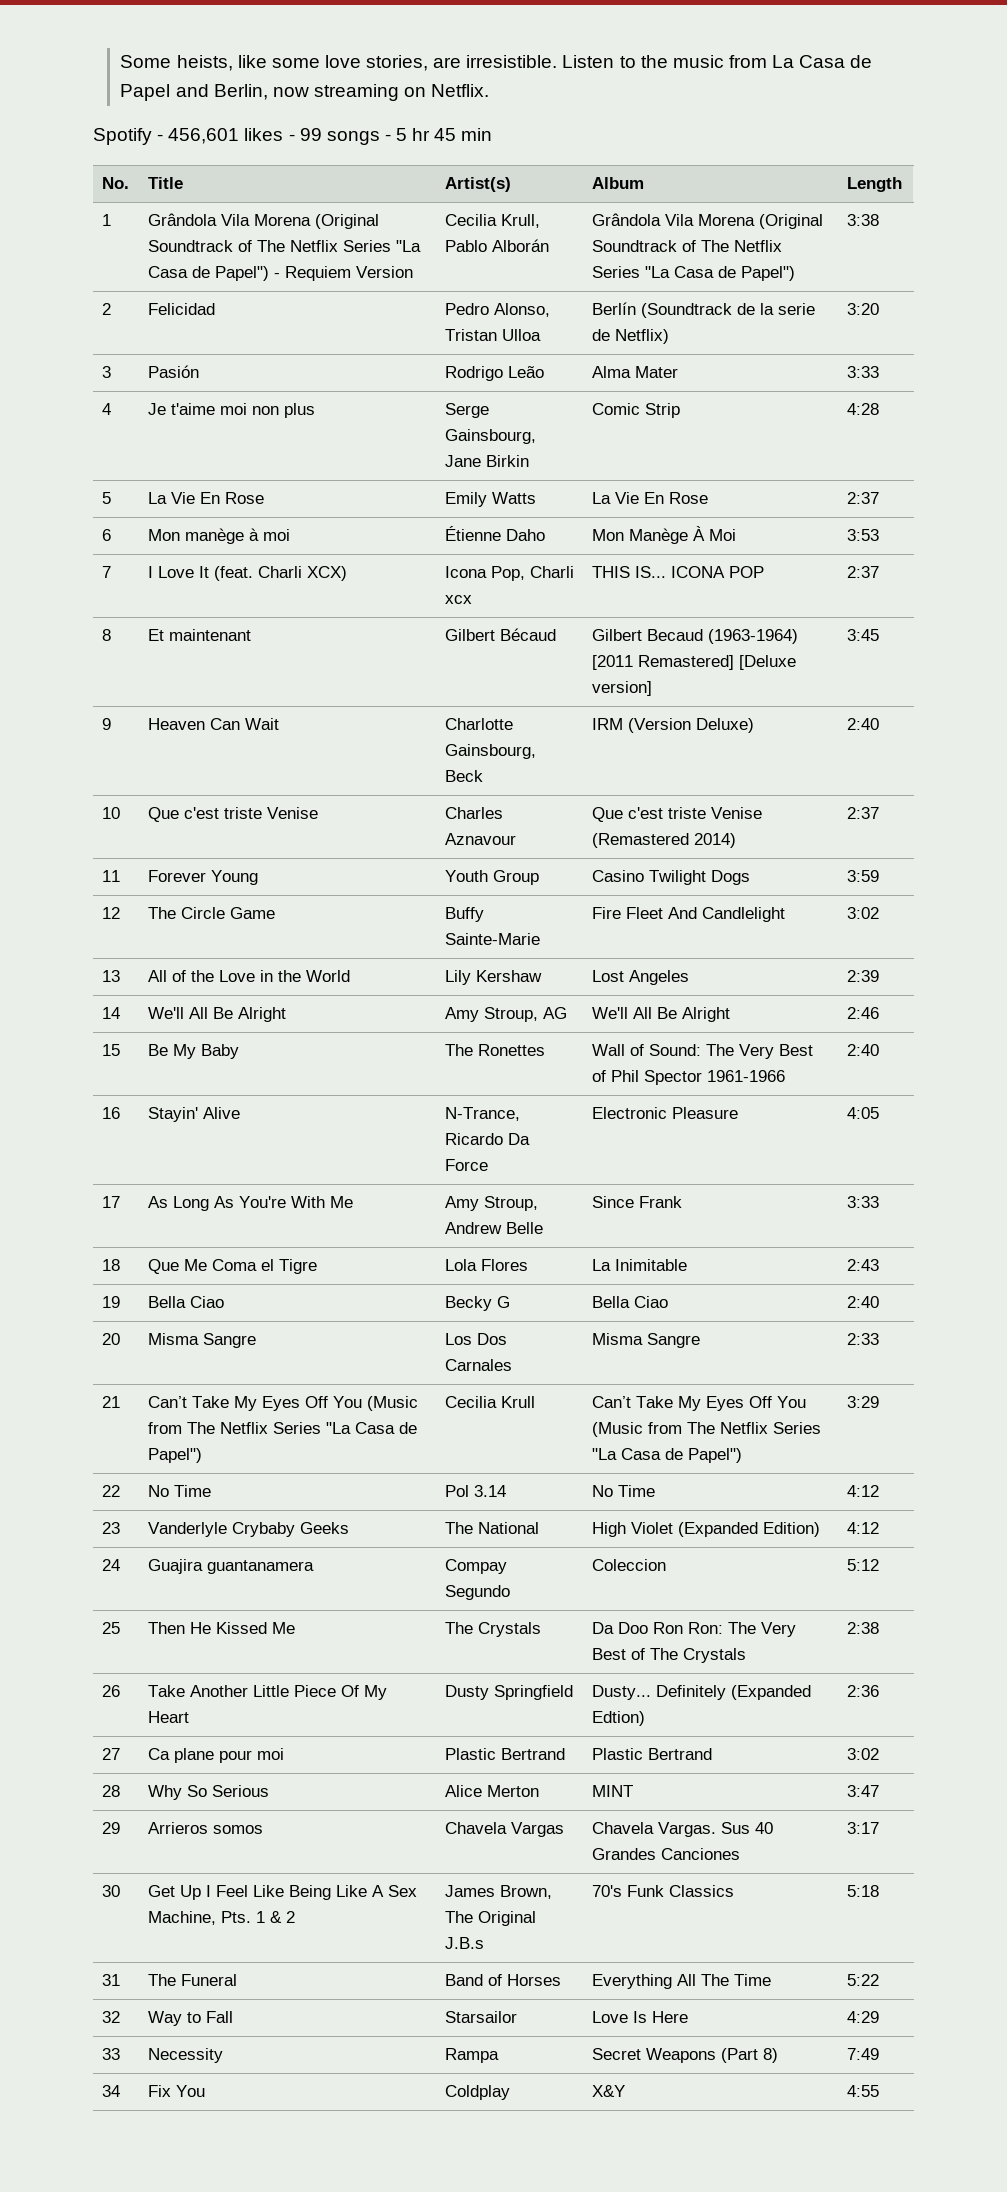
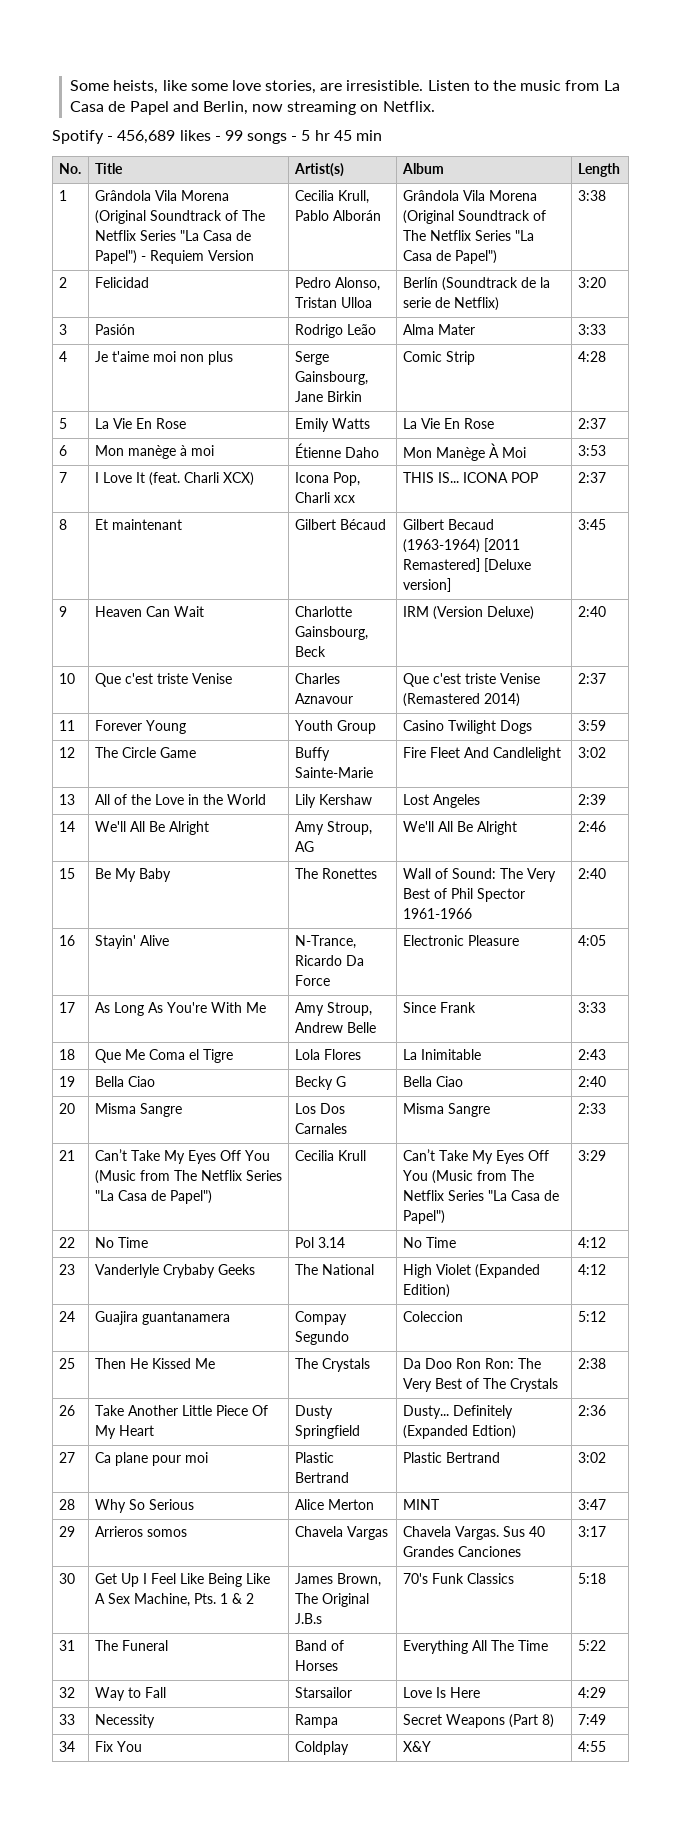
[168,128,240,144] 456,601 -> [117,130,176,144] 456,689

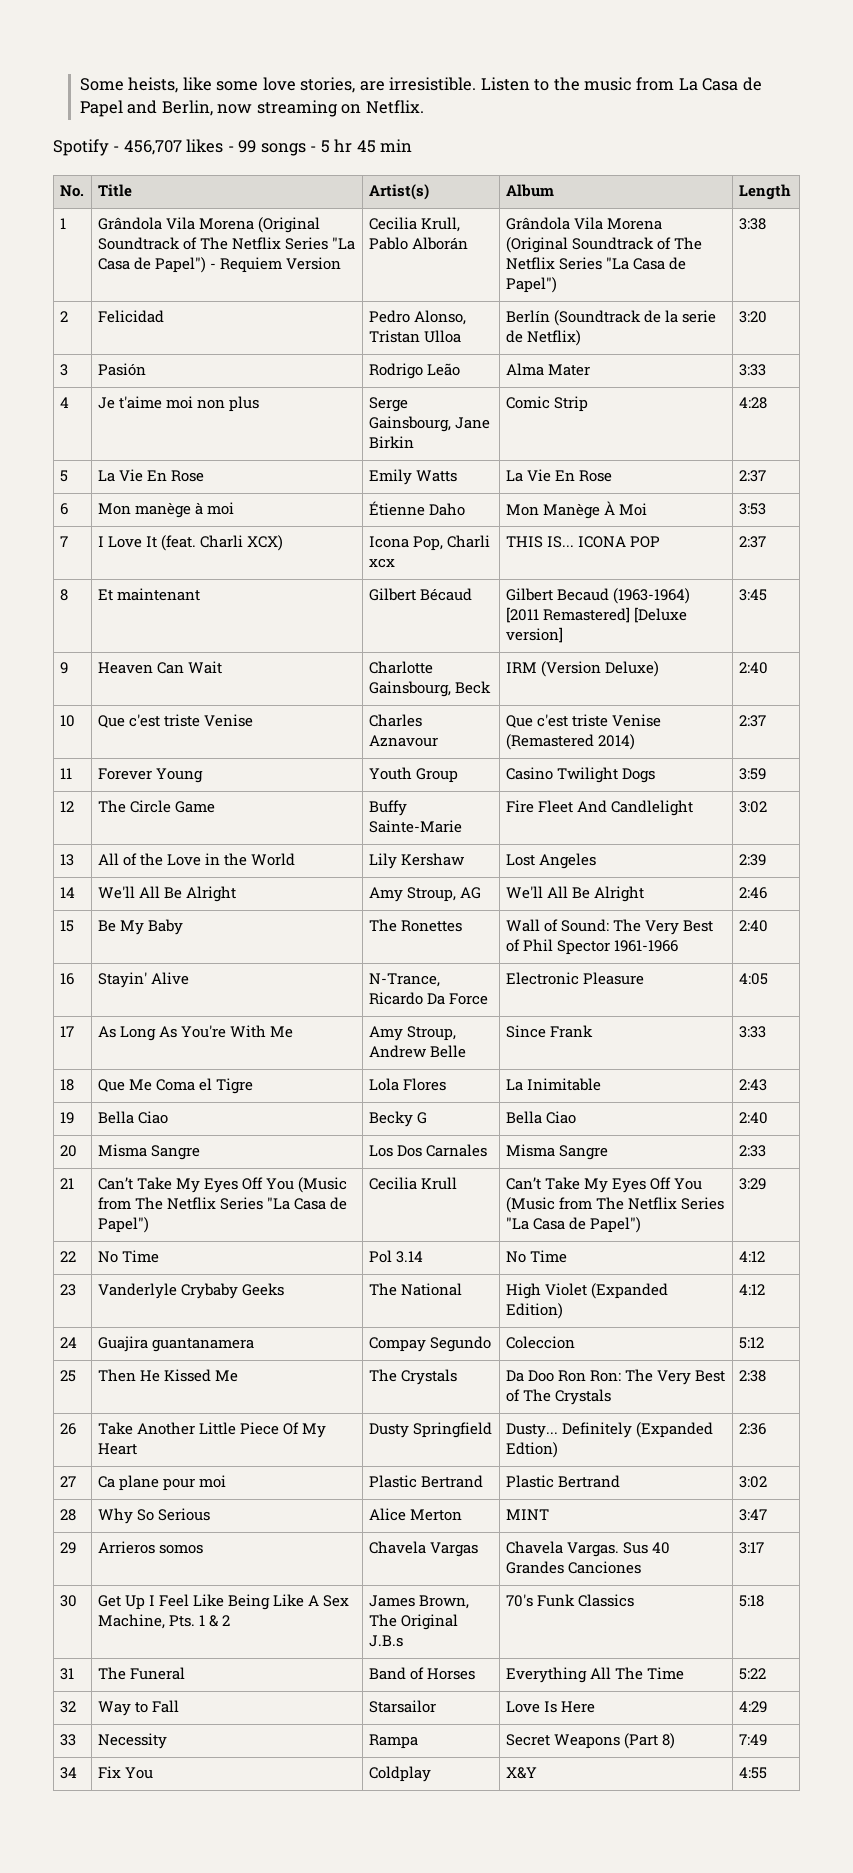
[117,130,176,144] 456,689 -> [123,140,182,155] 456,707

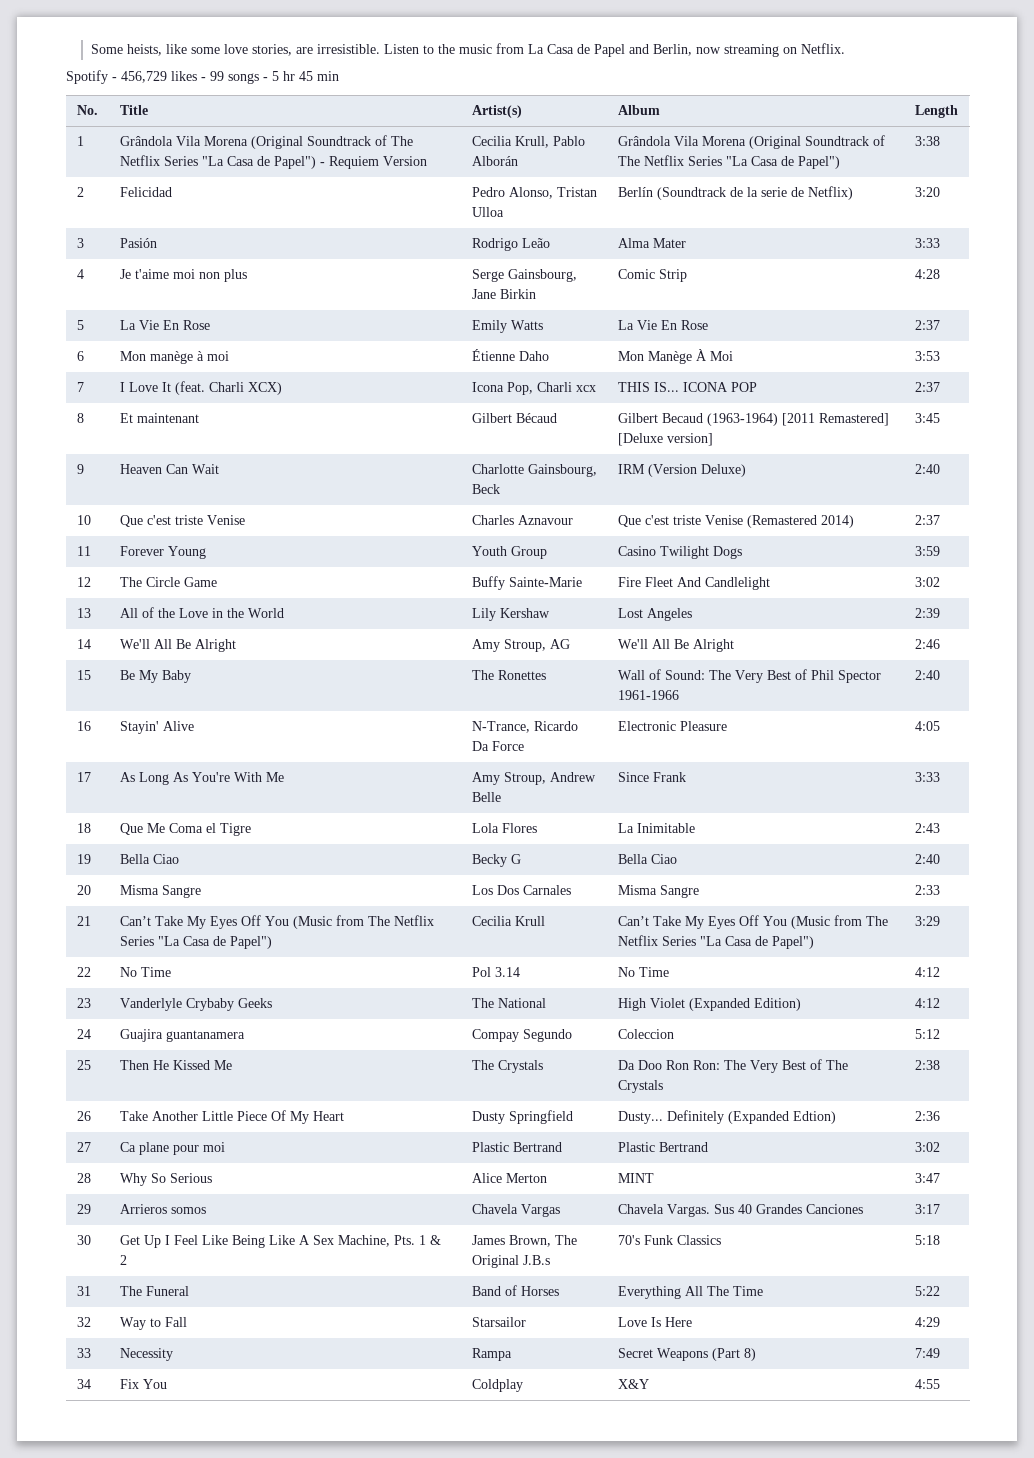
[123,140,182,155] 456,707 -> [121,71,167,83] 456,729

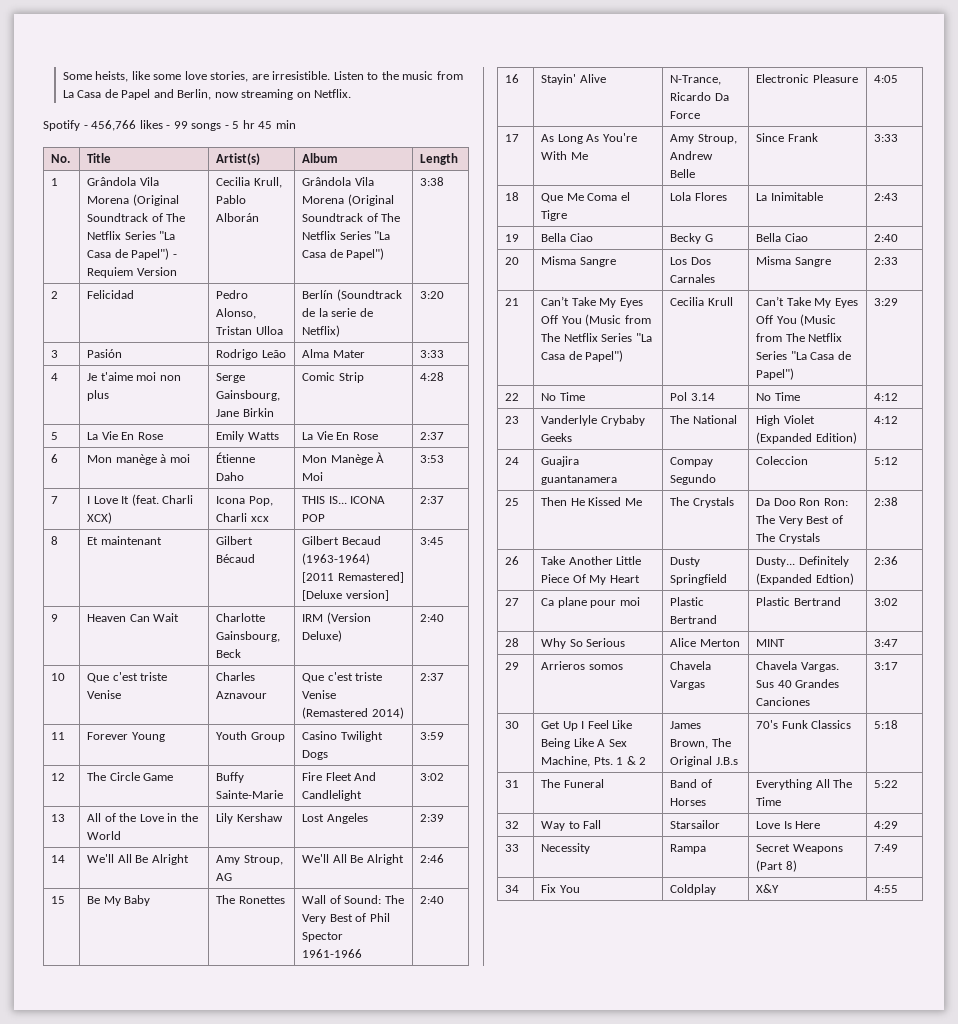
[121,71,167,83] 456,729 -> [91,120,137,131] 456,766

